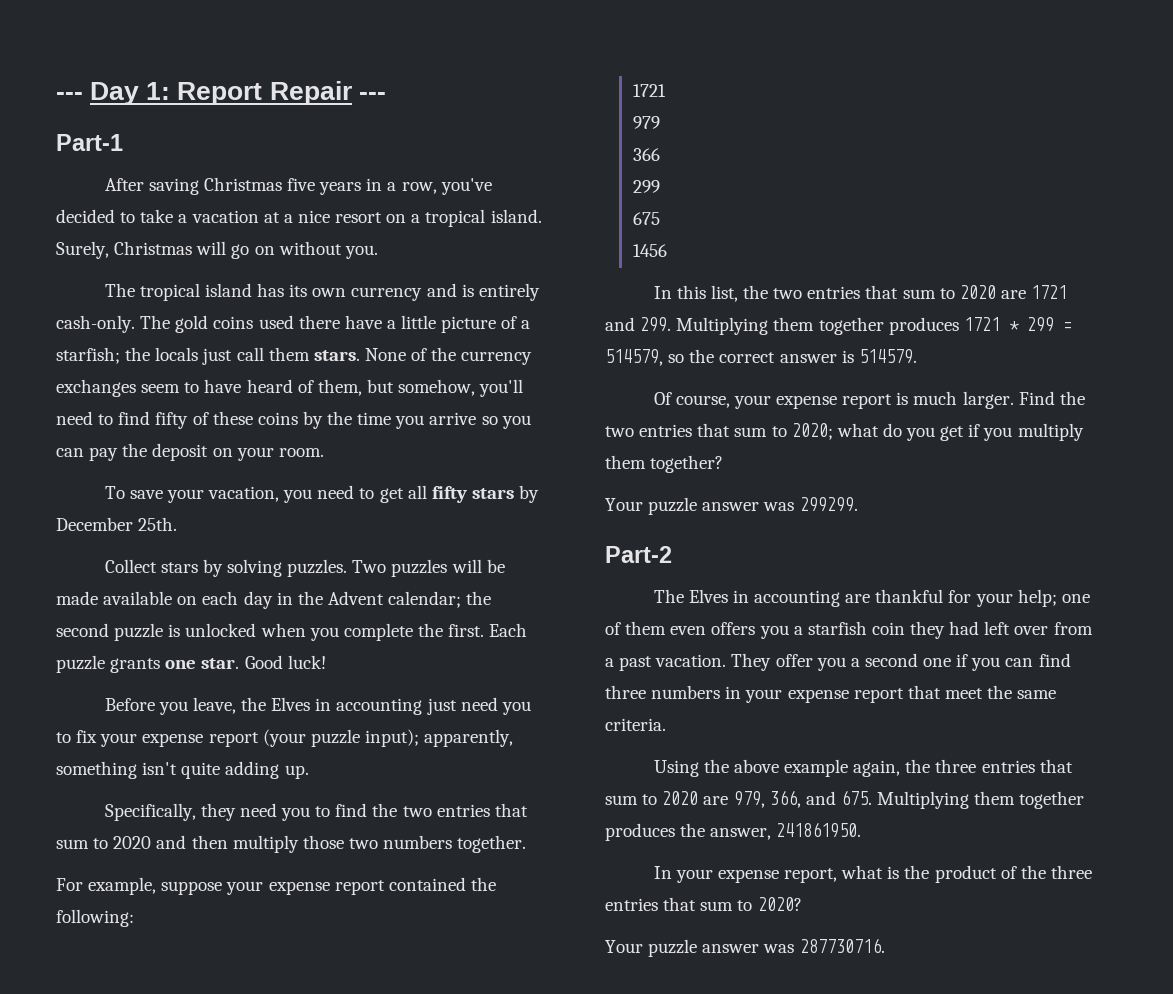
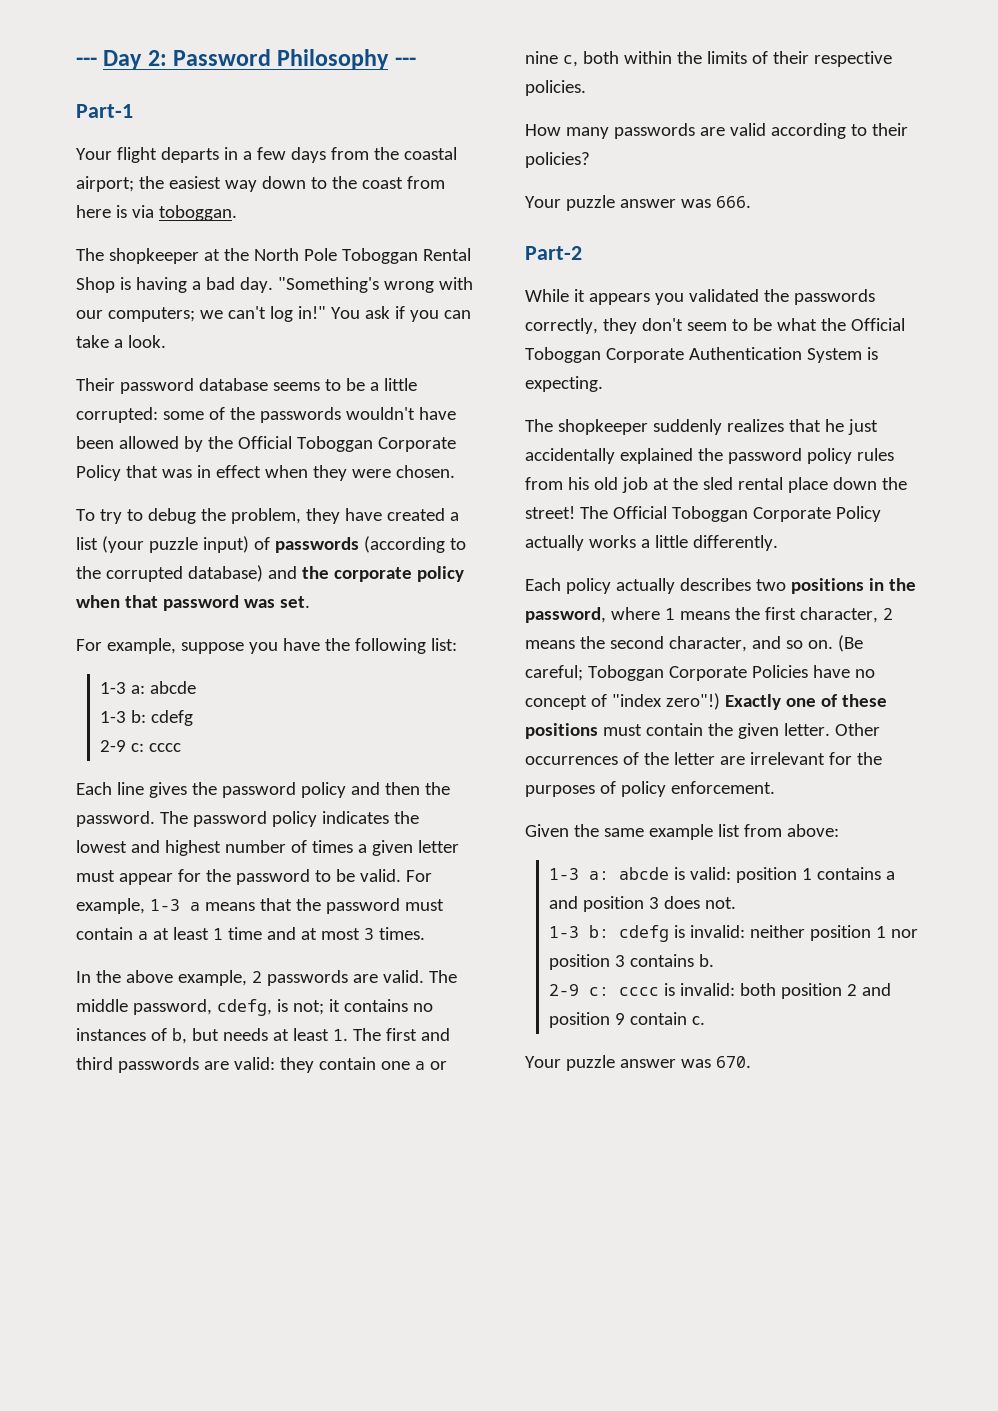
[146,81,352,105] 1: Report Repair -> [147,49,390,70] 2: Password Philosophy
[104,177,492,195] [56,209,542,227] [56,241,378,259] [104,283,540,301] [56,315,531,333] [56,347,533,365] [56,379,524,397] [56,411,531,429] [56,443,324,461] [104,485,540,503] [56,517,178,531] [104,559,505,577] [56,591,492,609] [56,623,528,641] [56,655,326,673] [104,697,531,715] [56,729,514,747] [56,761,309,779] [104,803,528,821] [56,835,527,853] [56,877,496,895] [56,909,134,927] [632,84,666,97] [632,116,660,129] [632,148,660,161] [632,180,660,193] [632,212,660,225] [632,244,667,257] [653,285,1068,302] [605,317,1072,335] [605,349,917,366] [653,391,1085,409] [605,423,1084,441] [605,455,724,473] [605,497,858,515] After saving Christmas five years in a row, you've decided to take a vacation at a nice resort on a tropical island. Surely, Christmas will go on without you. // The tropical island has its own currency and is entirely cash-only. The gold coins used there have a little picture of a starfish; the locals just call them stars. None of the currency exchanges seem to have heard of them, but somehow, you'll need to find fifty of these coins by the time you arrive so you can pay the deposit on your room. // To save your vacation, you need to get all fifty stars by December 25th. // Collect stars by solving puzzles. Two puzzles will be made available on each day in the Advent calendar; the second puzzle is unlocked when you complete the first. Each puzzle grants one star. Good luck! // Before you leave, the Elves in accounting just need you to fix your expense report (your puzzle input); apparently, something isn't quite adding up. // Specifically, they need you to find the two entries that sum to 2020 and then multiply those two numbers together. // For example, suppose your expense report contained the following: // 1721 // 979 // 366 // 299 // 675 // 1456 // In this list, the two entries that sum to 2020 are 1721 and 299. Multiplying them together produces 1721 * 299 = 514579, so the correct answer is 514579. // Of course, your expense report is much larger. Find the two entries that sum to 2020; what do you get if you multiply them together? // Your puzzle answer was 299299. -> [76,147,457,163] [76,176,445,192] [76,205,237,221] [76,248,471,264] [76,277,473,293] [76,306,471,322] [76,335,166,348] [76,378,417,394] [76,407,456,423] [76,436,456,452] [76,465,455,481] [76,508,459,524] [76,536,466,553] [76,565,464,582] [76,595,310,611] [76,638,457,654] [99,681,196,694] [99,710,193,726] [99,740,181,752] [76,782,450,798] [76,811,419,827] [76,840,459,856] [76,869,432,885] [76,898,444,914] [76,927,425,940] [76,970,457,986] [76,999,433,1016] [76,1028,450,1044] [76,1057,447,1073] [525,51,892,67] [525,80,586,96] [525,123,908,139] [525,152,590,168] [525,195,751,211] Your flight departs in a few days from the coastal airport; the easiest way down to the coast from here is via toboggan. // The shopkeeper at the North Pole Toboggan Rental Shop is having a bad day. "Something's wrong with our computers; we can't log in!" You ask if you can take a look. // Their password database seems to be a little corrupted: some of the passwords wouldn't have been allowed by the Official Toboggan Corporate Policy that was in effect when they were chosen. // To try to debug the problem, they have created a list (your puzzle input) of passwords (according to the corrupted database) and the corporate policy when that password was set. // For example, suppose you have the following list: // 1-3 a: abcde // 1-3 b: cdefg // 2-9 c: cccc // Each line gives the password policy and then the password. The password policy indicates the lowest and highest number of times a given letter must appear for the password to be valid. For example, 1-3 a means that the password must contain a at least 1 time and at most 3 times. // In the above example, 2 passwords are valid. The middle password, cdefg, is not; it contains no instances of b, but needs at least 1. The first and third passwords are valid: they contain one a or nine c, both within the limits of their respective policies. // How many passwords are valid according to their policies? // Your puzzle answer was 666.
[653,589,1090,607] [605,621,1093,639] [605,653,1071,671] [605,685,1057,703] [605,718,666,731] [653,759,1073,777] [605,790,1085,809] [605,822,862,841] [653,865,1092,883] [605,897,802,911] [605,938,885,957] The Elves in accounting are thankful for your help; one of them even offers you a starfish coin they had left over from a past vacation. They offer you a second one if you can find three numbers in your expense report that meet the same criteria. // Using the above example again, the three entries that sum to 2020 are 979, 366, and 675. Multiplying them together produces the answer, 241861950. // In your expense report, what is the product of the three entries that sum to 2020? // Your puzzle answer was 287730716. -> [525,289,875,305] [525,318,905,334] [525,347,878,363] [525,376,603,392] [525,419,878,435] [525,448,894,464] [525,477,907,493] [525,506,881,522] [525,535,778,551] [525,578,916,594] [525,607,893,623] [525,635,863,652] [525,665,875,681] [525,693,887,710] [525,723,880,739] [525,752,882,765] [525,781,775,797] [525,824,839,840] [548,867,895,883] [548,896,736,912] [548,925,918,942] [548,954,714,970] [548,983,891,999] [548,1012,705,1028] [525,1055,751,1071] While it appears you validated the passwords correctly, they don't seem to be what the Official Toboggan Corporate Authentication System is expecting. // The shopkeeper suddenly realizes that he just accidentally explained the password policy rules from his old job at the sled rental place down the street! The Official Toboggan Corporate Policy actually works a little differently. // Each policy actually describes two positions in the password, where 1 means the first character, 2 means the second character, and so on. (Be careful; Toboggan Corporate Policies have no concept of "index zero"!) Exactly one of these positions must contain the given letter. Other occurrences of the letter are irrelevant for the purposes of policy enforcement. // Given the same example list from above: // 1-3 a: abcde is valid: position 1 contains a and position 3 does not. // 1-3 b: cdefg is invalid: neither position 1 nor position 3 contains b. // 2-9 c: cccc is invalid: both position 2 and position 9 contain c. // Your puzzle answer was 670.

